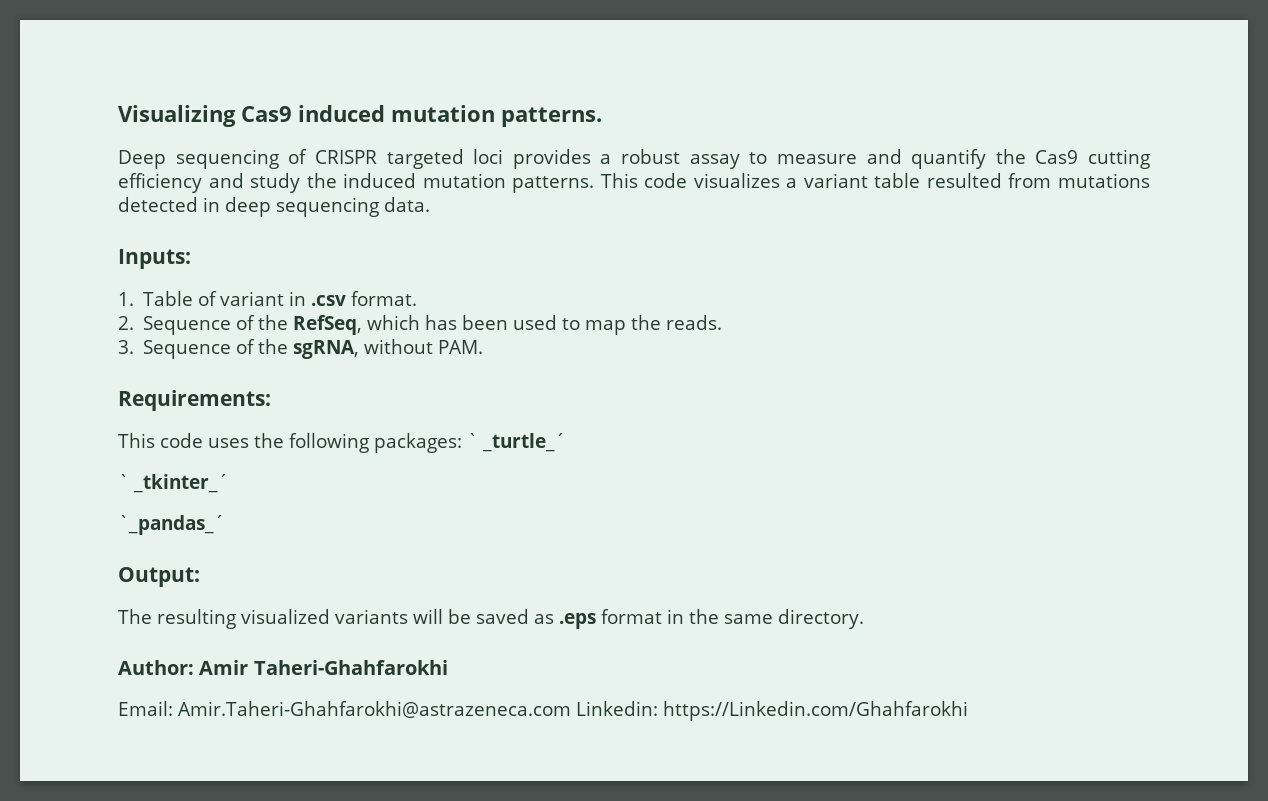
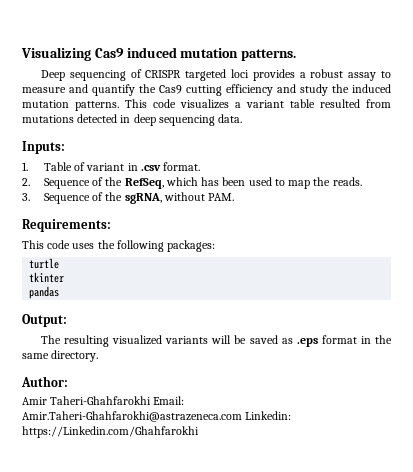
[467,433,566,452] [118,474,229,493] [118,515,225,535] ` _turtle_´ // ` _tkinter_´ // `_pandas_´ -> [29,258,60,269] [29,272,65,283] [29,286,60,299] // turtle // tkinter // pandas
(194, 667) none -> (68, 381) //
(448, 667) // -> (152, 400) none

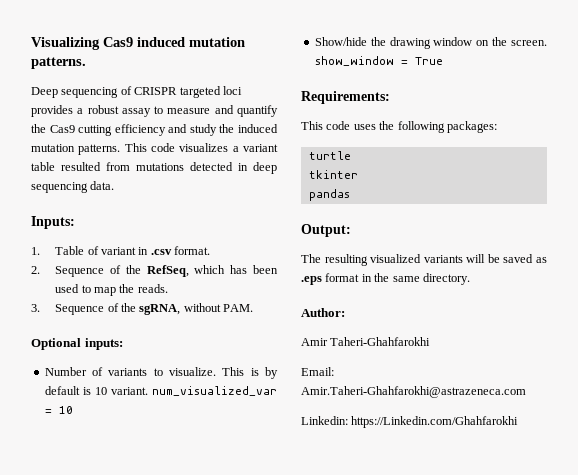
(235, 197) none -> [31,338,123,350] [44,367,279,379] [44,386,277,396] [44,406,73,414] [314,37,547,49] [314,56,443,66] // Optional inputs: // Number of variants to visualize. This is by default is 10 variant. num_visualized_var = 10 // Show/hide the drawing window on the screen. show_window = True
(152, 400) none -> (431, 341) //
(242, 416) none -> (526, 392) //

